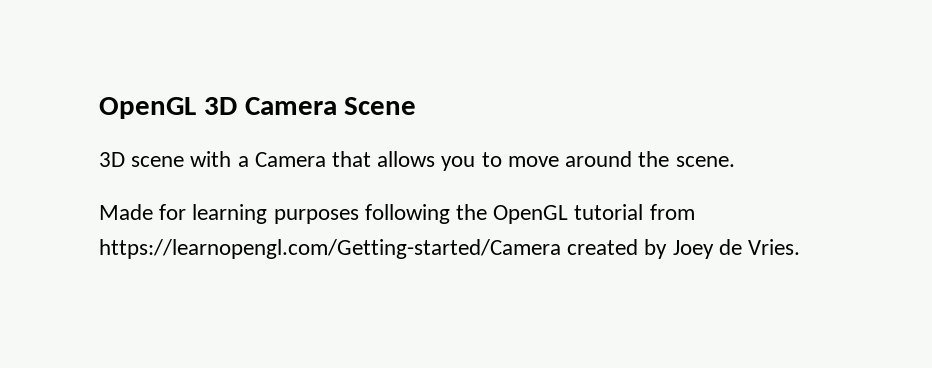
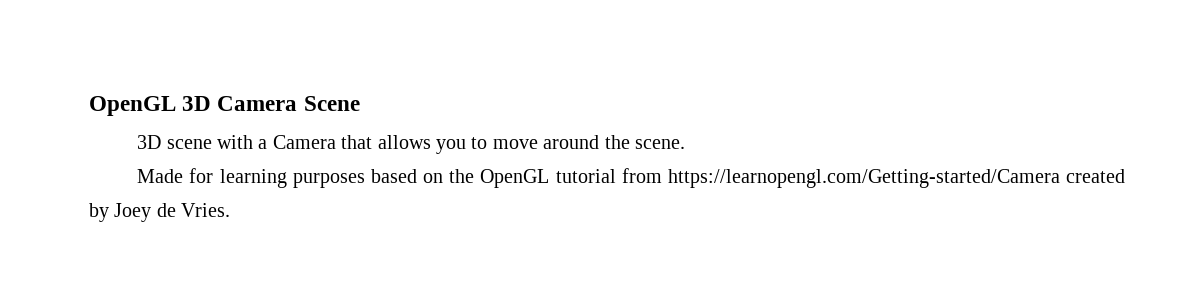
[364,204,450,224] following -> [370,169,444,183] based on

